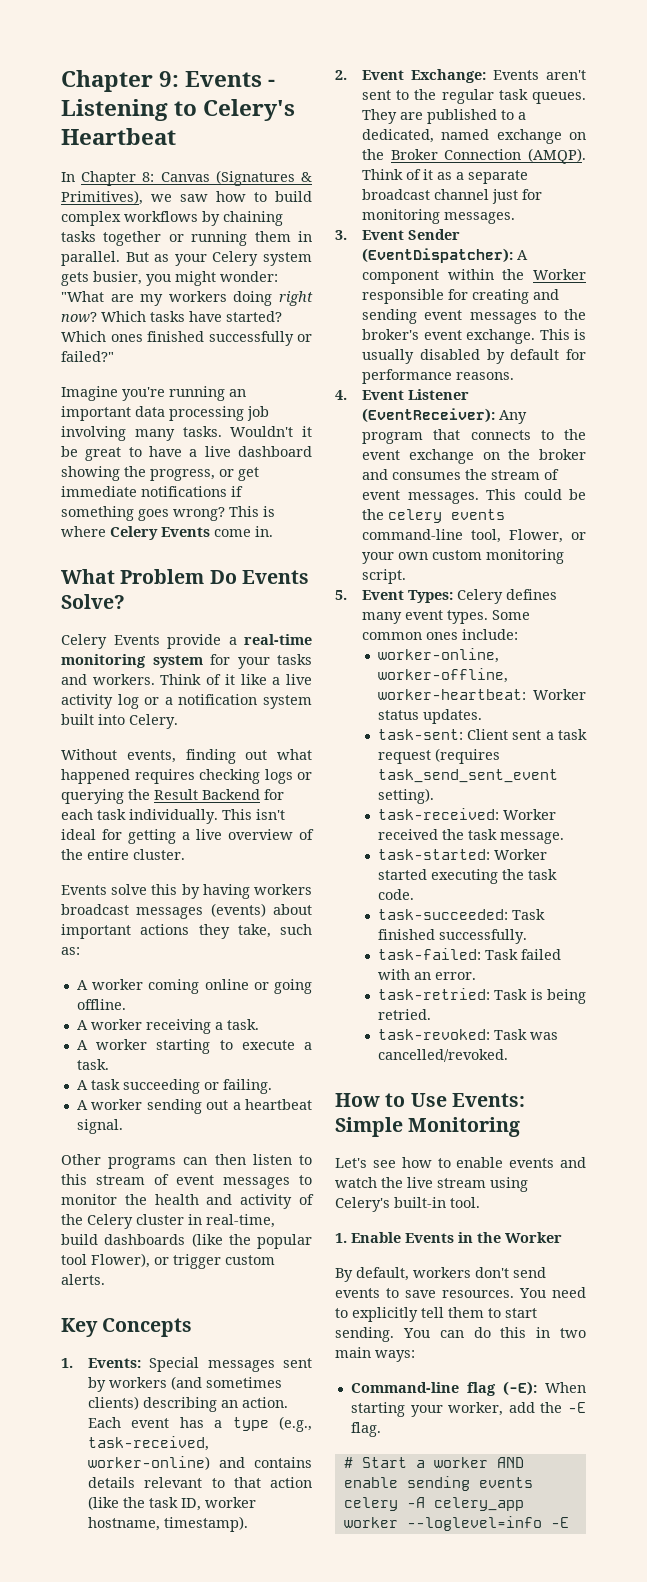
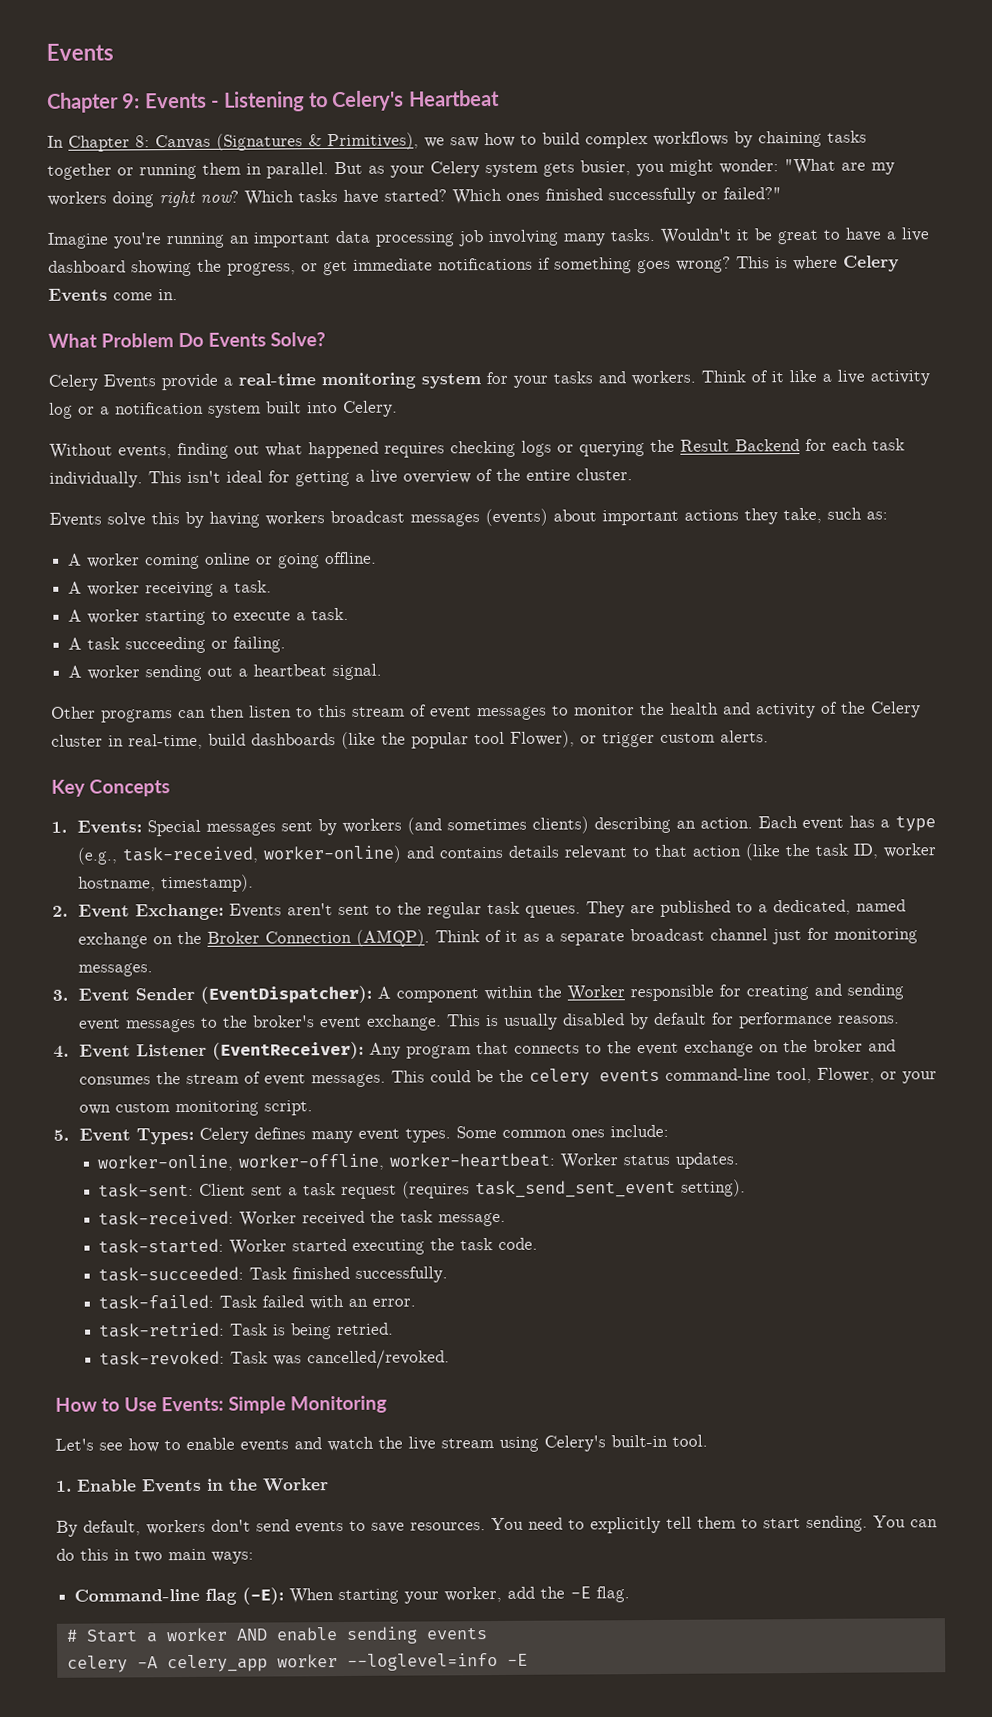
(61, 81) none -> [46,43,114,61] Events //

